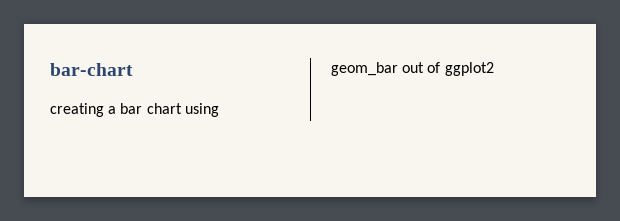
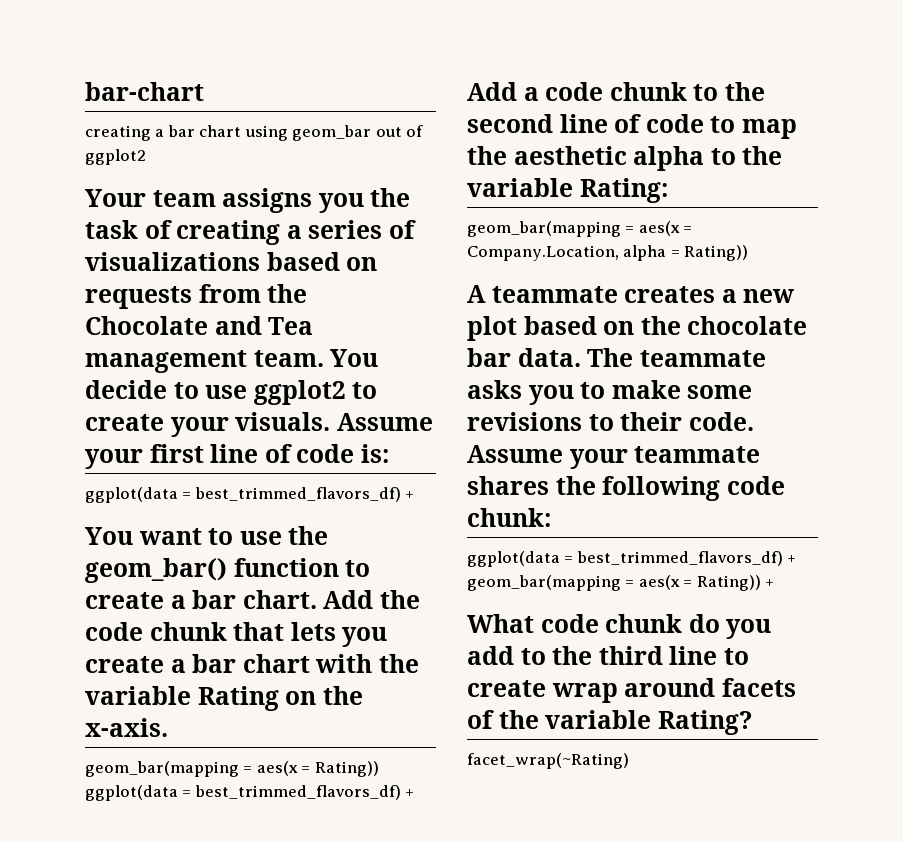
(494, 69) none -> [85,188,411,213] [85,220,417,245] [85,252,378,271] [85,284,308,309] [85,316,314,335] [85,349,379,373] [85,380,378,405] [85,412,433,437] [85,444,390,469] [85,487,415,503] [85,526,329,545] [85,558,371,583] [85,590,421,609] [85,622,388,647] [85,654,420,673] [85,686,363,711] [85,718,168,737] [85,761,379,777] [85,785,415,801] [467,82,766,101] [467,114,798,139] [467,146,783,171] [467,178,668,203] [467,221,693,237] [467,245,749,261] [467,285,795,303] [467,316,808,341] [467,348,766,367] [467,380,753,405] [467,412,754,431] [467,445,761,469] [467,476,785,501] [467,508,551,527] [467,551,797,567] [467,575,775,591] [467,614,772,639] [467,646,750,665] [467,678,796,703] [467,710,752,735] [467,753,629,769] // Your team assigns you the task of creating a series of visualizations based on requests from the Chocolate and Tea management team. You decide to use ggplot2 to create your visuals. Assume your first line of code is: // ggplot(data = best_trimmed_flavors_df) + // You want to use the geom_bar() function to create a bar chart. Add the code chunk that lets you create a bar chart with the variable Rating on the x-axis. // geom_bar(mapping = aes(x = Rating)) ggplot(data = best_trimmed_flavors_df) + // Add a code chunk to the second line of code to map the aesthetic alpha to the variable Rating: // geom_bar(mapping = aes(x = Company.Location, alpha = Rating)) // A teammate creates a new plot based on the chocolate bar data. The teammate asks you to make some revisions to their code. Assume your teammate shares the following code chunk: // ggplot(data = best_trimmed_flavors_df) + geom_bar(mapping = aes(x = Rating)) + // What code chunk do you add to the third line to create wrap around facets of the variable Rating? // facet_wrap(~Rating)

